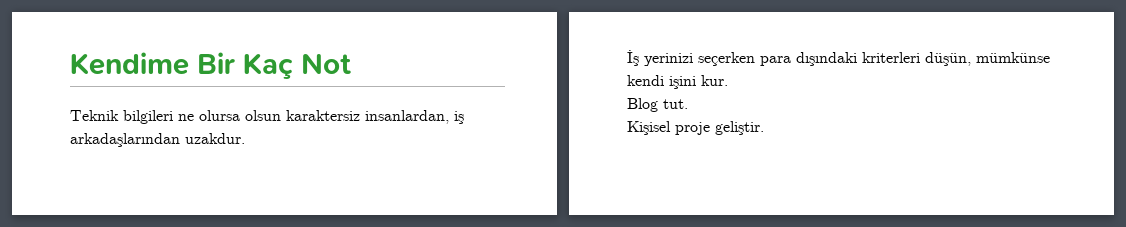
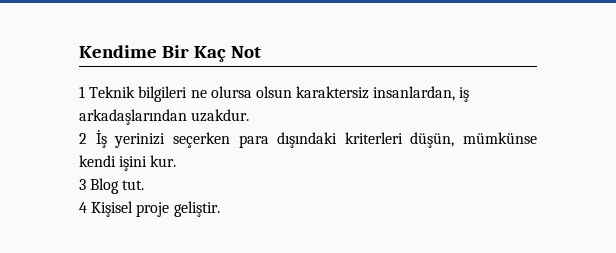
(351, 63) none -> [79,86,85,98] 1
(245, 138) none -> [79,133,87,144] 2
(728, 80) none -> [79,179,86,190] 3
(688, 104) none -> [79,202,87,213] 4

